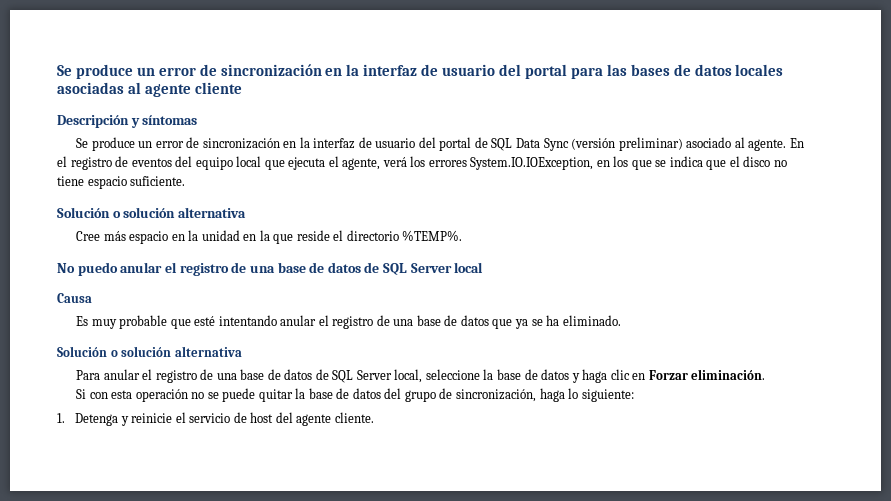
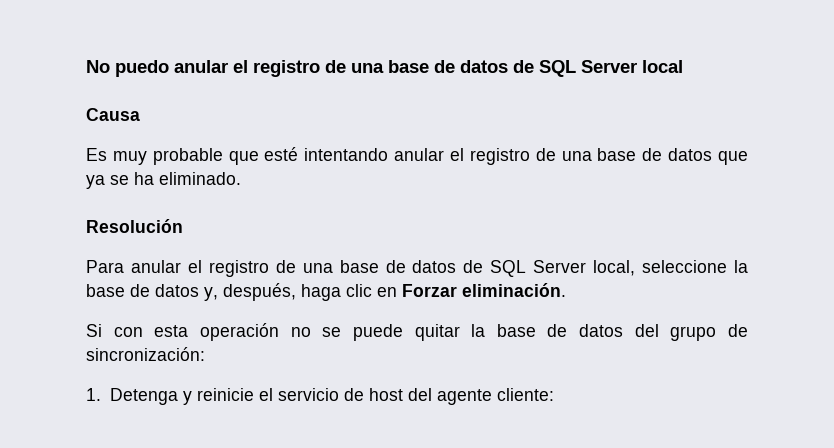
[57,64,784,79] [57,82,242,97] [57,115,198,128] [76,137,804,151] [57,156,787,170] [57,176,186,189] [57,207,246,218] [76,230,463,244] Se produce un error de sincronización en la interfaz de usuario del portal para las bases de datos locales asociadas al agente cliente // Descripción y síntomas // Se produce un error de sincronización en la interfaz de usuario del portal de SQL Data Sync (versión preliminar) asociado al agente. En el registro de eventos del equipo local que ejecuta el agente, verá los errores System.IO.IOException, en los que se indica que el disco no tiene espacio suficiente. // Solución o solución alternativa // Cree más espacio en la unidad en la que reside el directorio %TEMP%. // -> (86, 66) none
[57,346,242,357] Solución o solución alternativa -> [86,219,183,233] Resolución
[571,373,580,383] y -> [204,283,296,301] y, después,
[456,388,634,402] sincronización, haga lo siguiente: -> [86,347,205,361] sincronización:
[334,412,374,423] cliente. -> [497,388,555,401] cliente:

